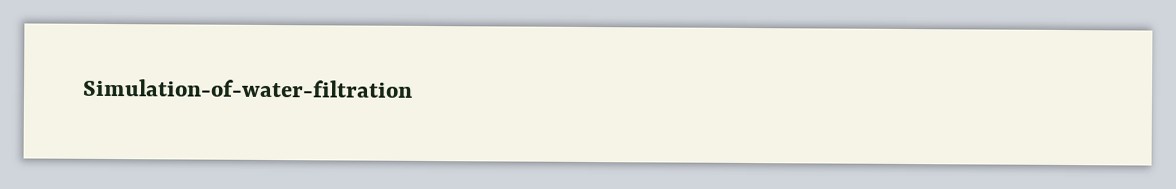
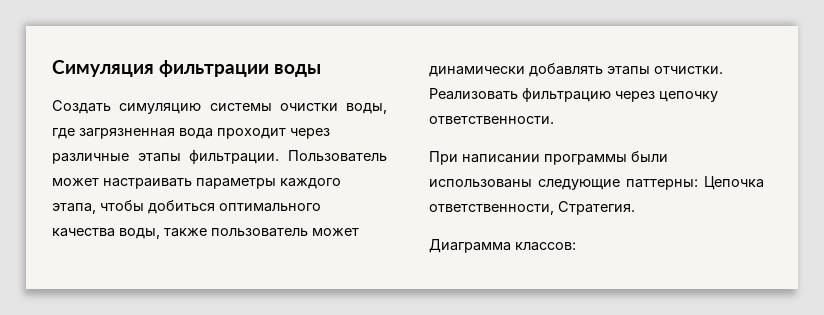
[82,78,413,98] Simulation-of-water-filtration -> [52,60,321,77] [52,100,387,114] [52,128,330,139] [52,150,387,164] [52,178,341,189] [52,200,321,214] [52,228,359,239] [429,63,723,77] [429,88,718,102] [429,116,554,124] [429,151,668,165] [429,176,764,190] [429,201,635,215] [429,239,576,253] Симуляция фильтрации воды // Создать симуляцию системы очистки воды, где загрязненная вода проходит через различные этапы фильтрации. Пользователь может настраивать параметры каждого этапа, чтобы добиться оптимального качества воды, также пользователь может динамически добавлять этапы отчистки. Реализовать фильтрацию через цепочку ответственности. // При написании программы были использованы следующие паттерны: Цепочка ответственности, Стратегия. // Диаграмма классов:

